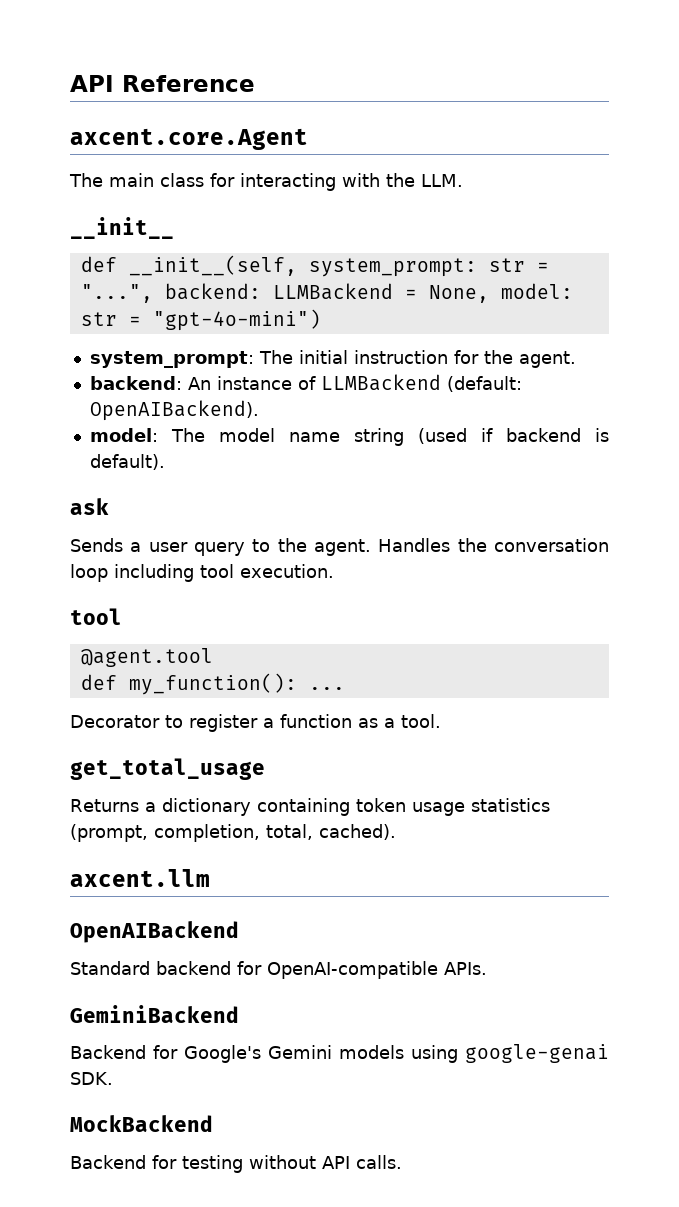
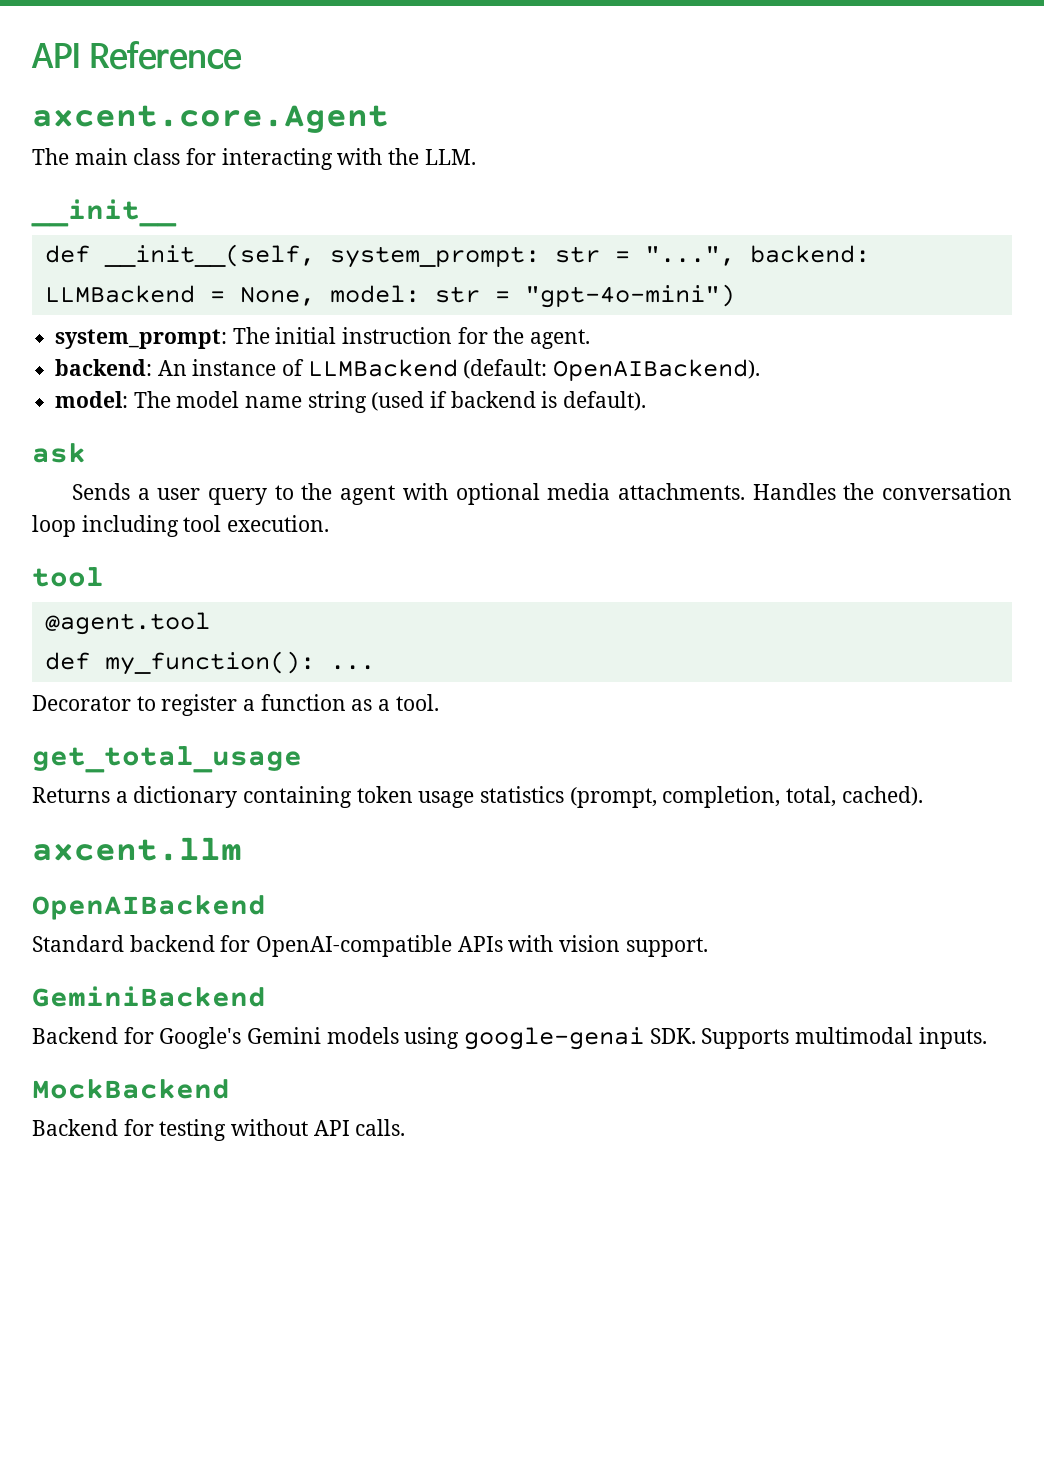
[314,539,371,556] agent. -> [340,483,745,505] agent with optional media attachments.
[444,962,487,975] APIs. -> [457,935,708,957] APIs with vision support.
(113, 1078) none -> [701,1027,987,1049] Supports multimodal inputs.

